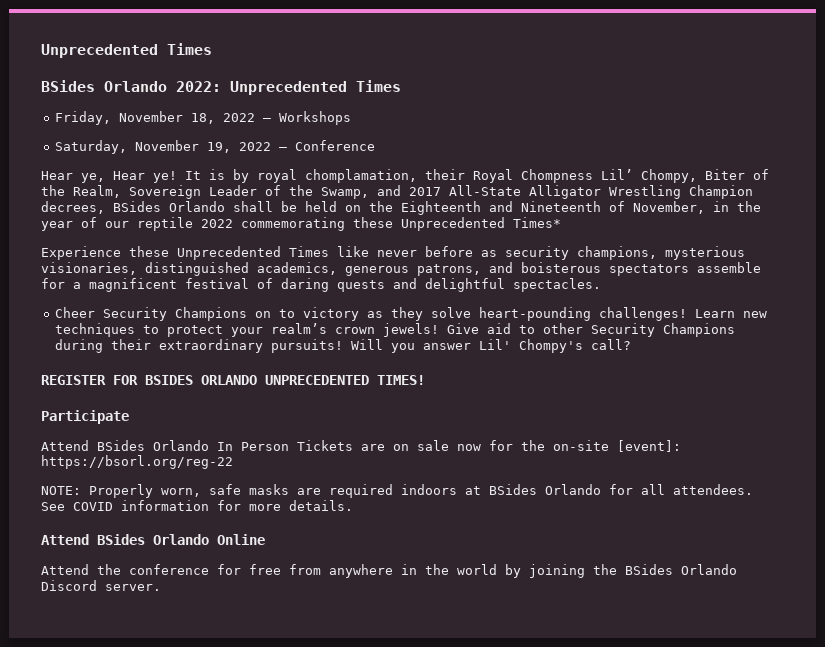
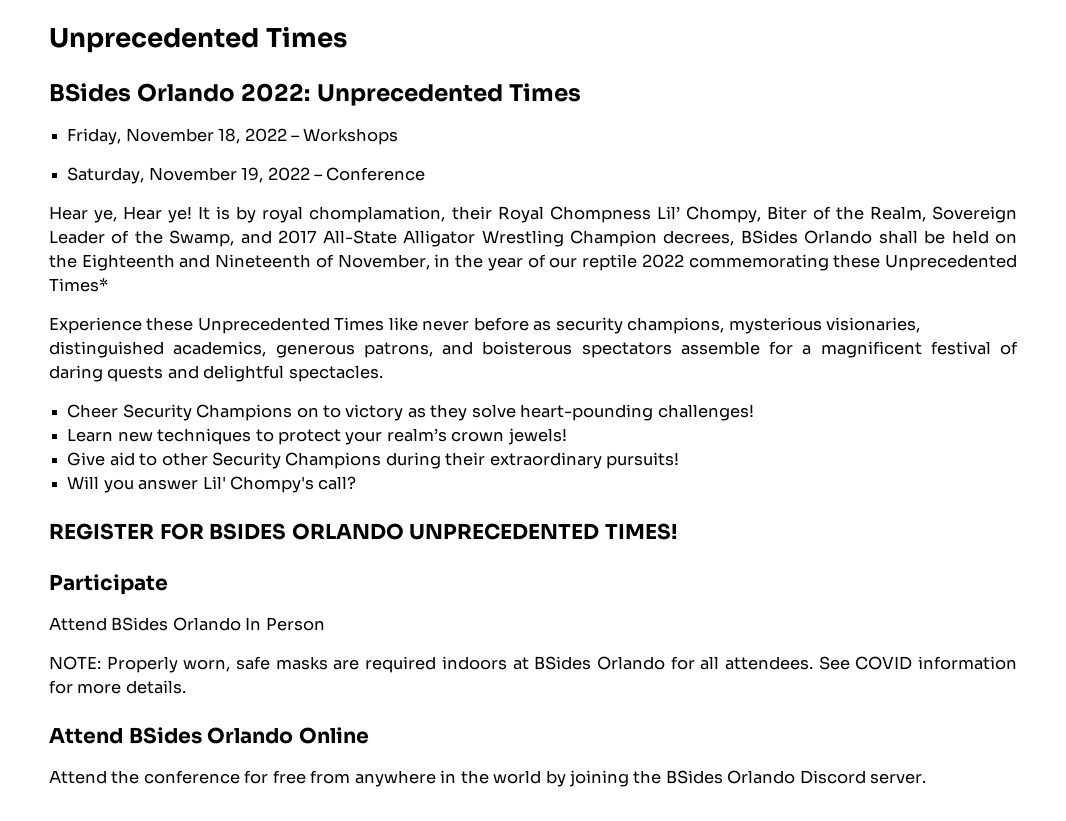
(687, 314) none -> (754, 412) //
(439, 330) none -> (567, 436) //
(343, 346) none -> (680, 460) //
[297,440,681,452] [41,455,233,469] Tickets are on sale now for the on-site [event]: https://bsorl.org/reg-22 -> (325, 624) none

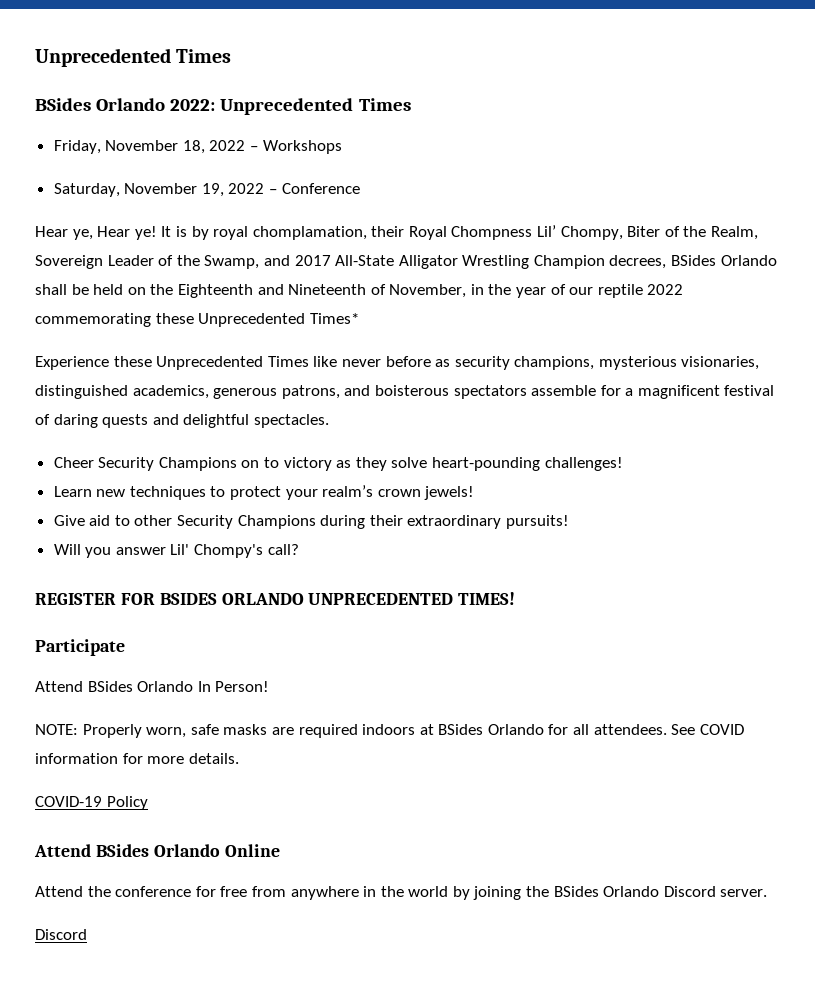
[265,617,325,631] Person -> [215,681,270,692] Person!
(186, 687) none -> [35,796,148,810] // COVID-19 Policy
(927, 778) none -> [35,929,87,940] // Discord

